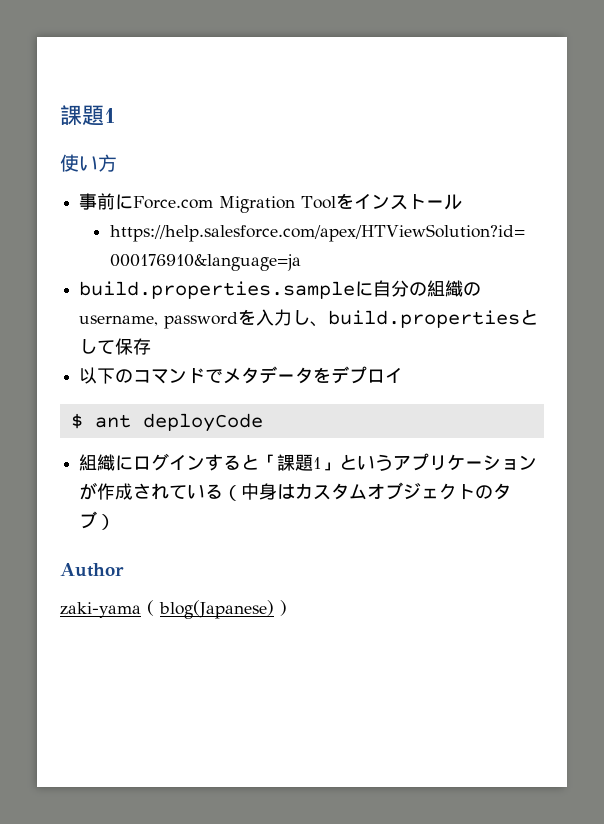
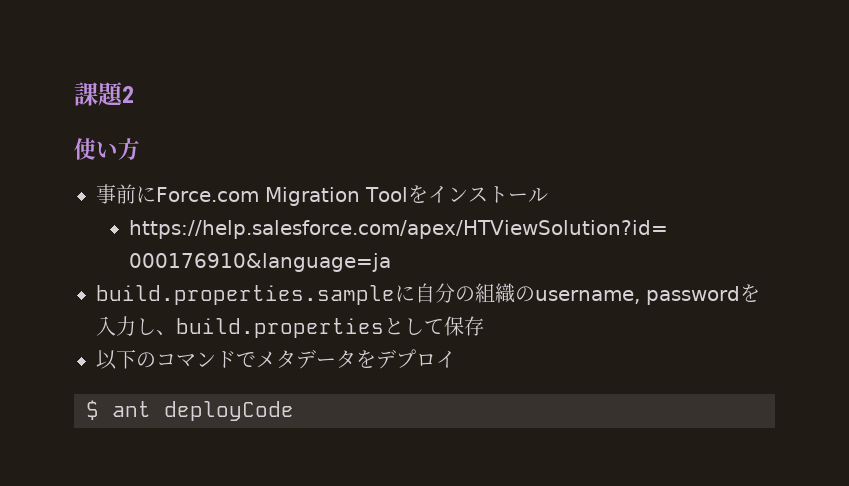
[60,105,116,126] 課題1 -> [74,82,134,106] 課題2
[79,453,538,471] [79,482,512,501] [79,511,116,530] [60,563,124,577] [60,600,288,619] // 組織にログインすると「課題1」というアプリケーションが作成されている（中身はカスタムオブジェクトのタブ） // Author // zaki-yama ( blog(Japanese) ) -> (294, 411) none

